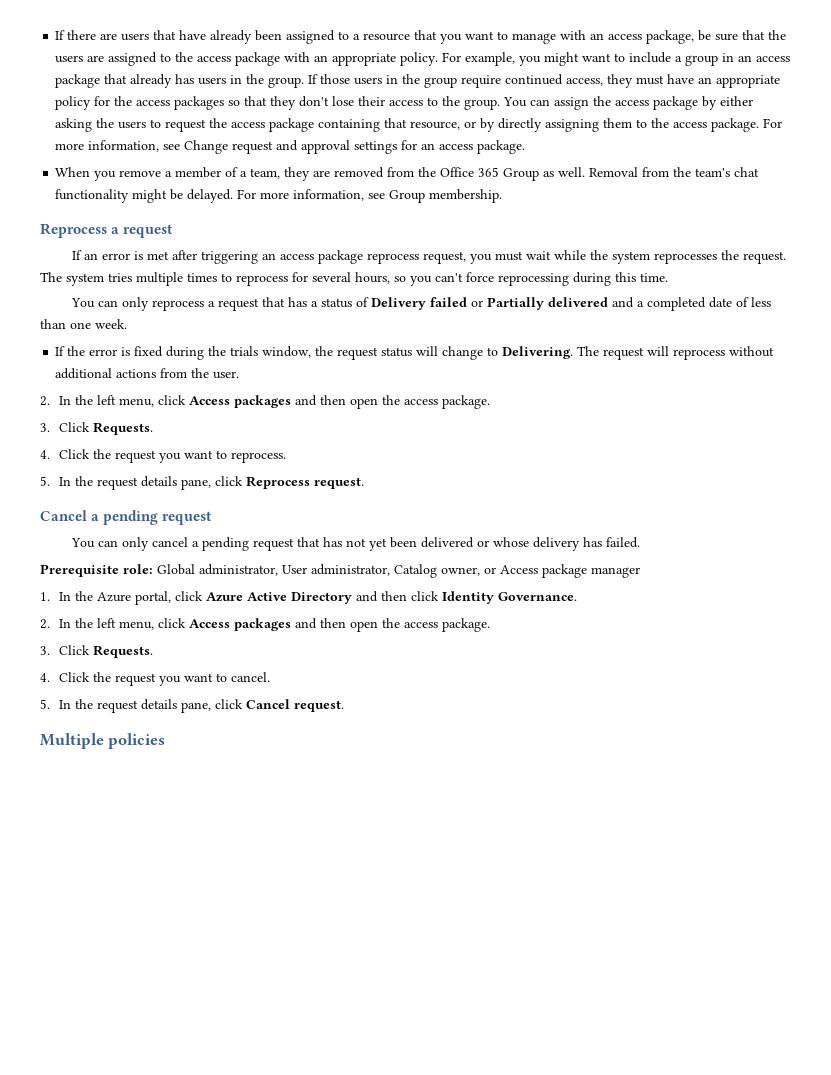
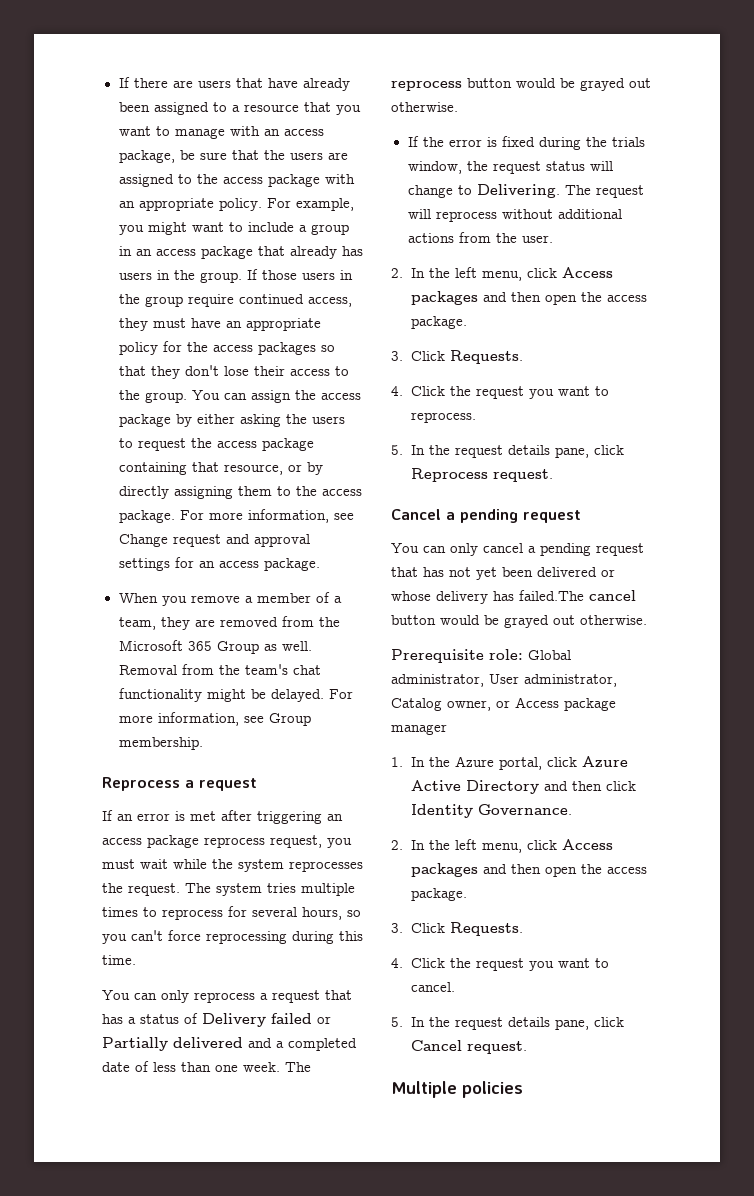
[440,167,475,177] Office -> [118,640,183,651] Microsoft
(127, 324) none -> [285,1062,311,1072] [391,78,651,91] [391,102,458,112] The reprocess button would be grayed out otherwise.
[606,537,641,548] failed. -> [519,590,636,601] [391,615,647,628] failed.The cancel button would be grayed out otherwise.

